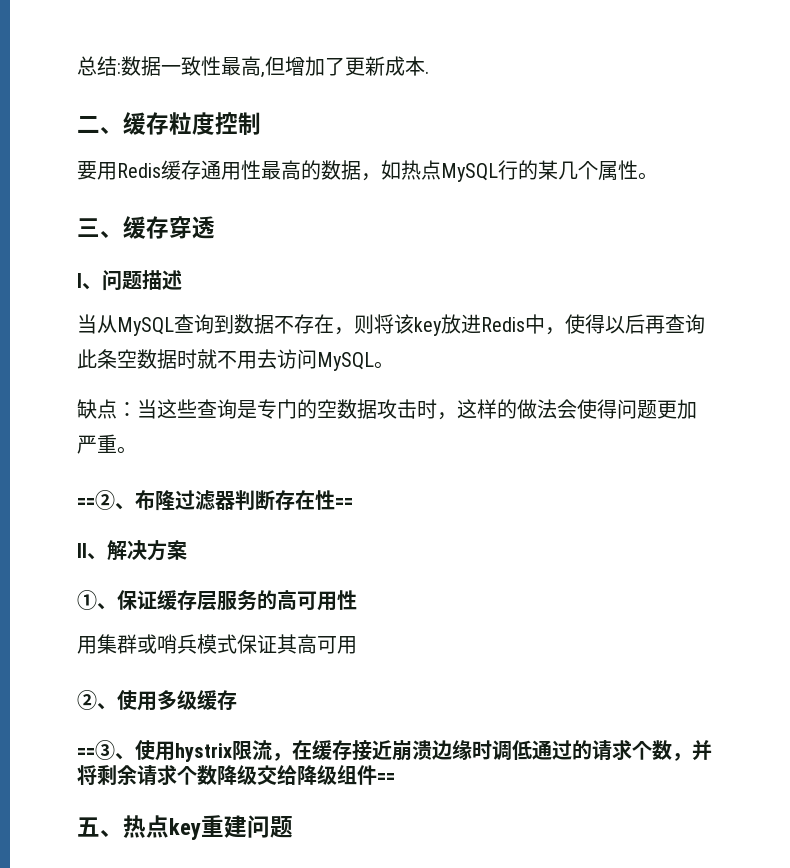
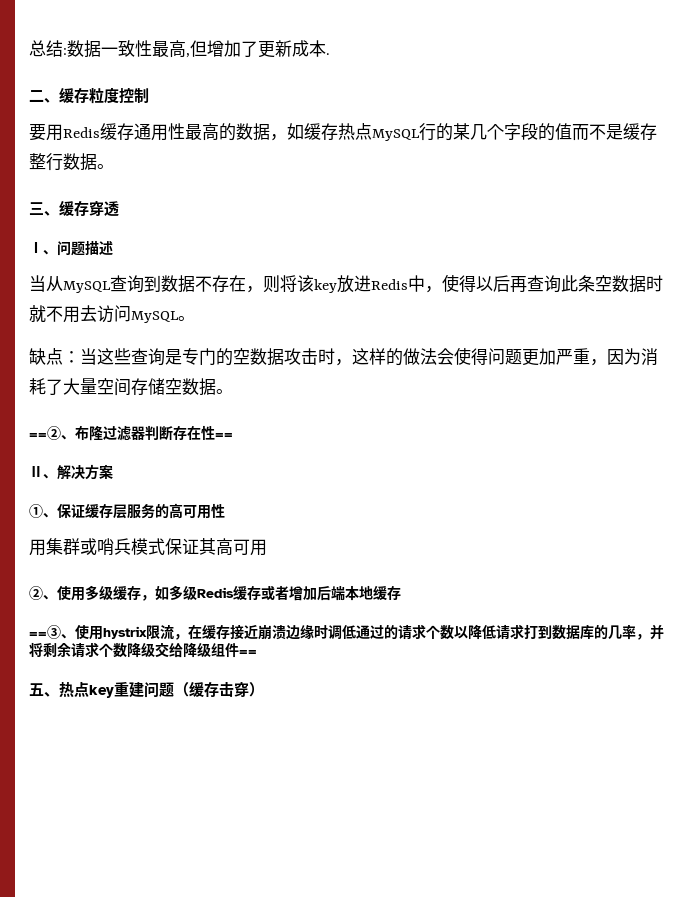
(401, 170) none -> [304,123,338,140] 缓存
[598,160,638,181] 属性 -> [504,123,657,141] [29,153,97,171] 字段的值而不是缓存整行数据
(117, 443) none -> [590,348,658,366] [29,378,216,396] ，因为消耗了大量空间存储空数据
(237, 700) none -> [141,585,401,601] ，如多级Redis缓存或者增加后端本地缓存
(672, 750) none -> [454,624,636,640] 以降低请求打到数据库的几率
(293, 827) none -> [174,681,264,698] （缓存击穿）

